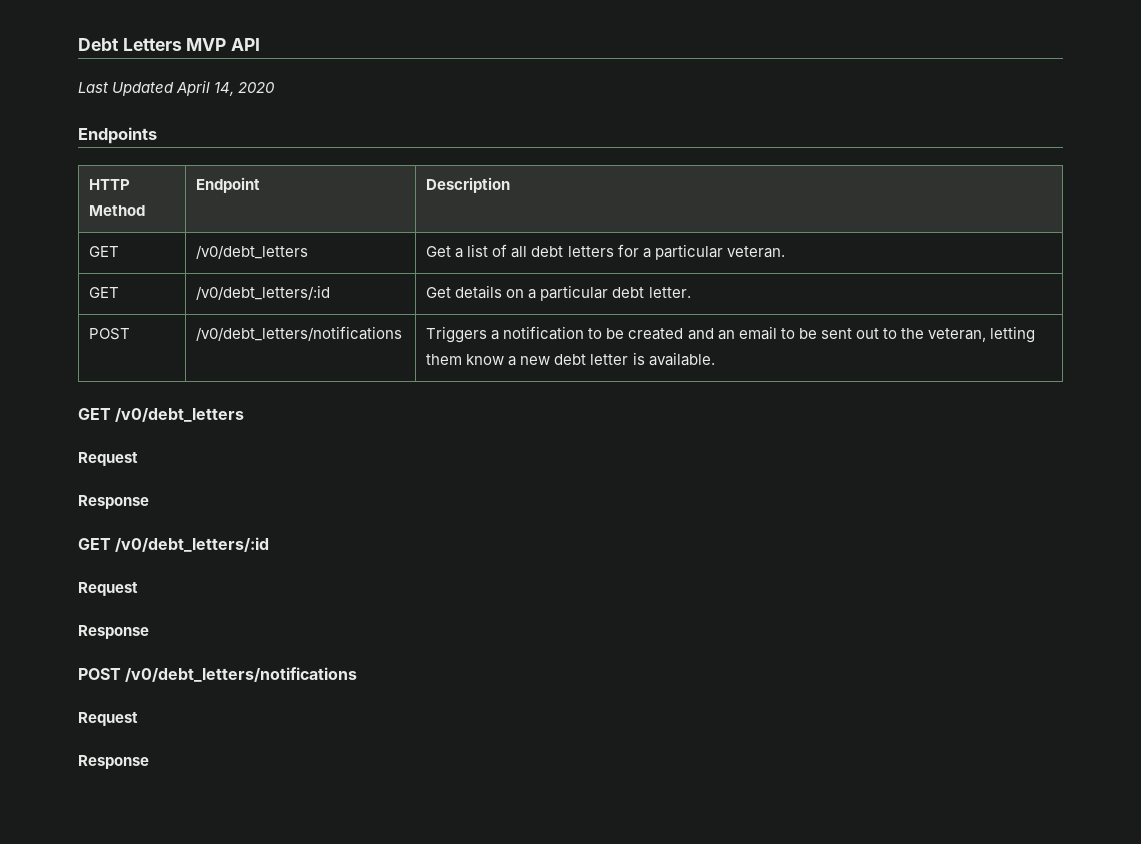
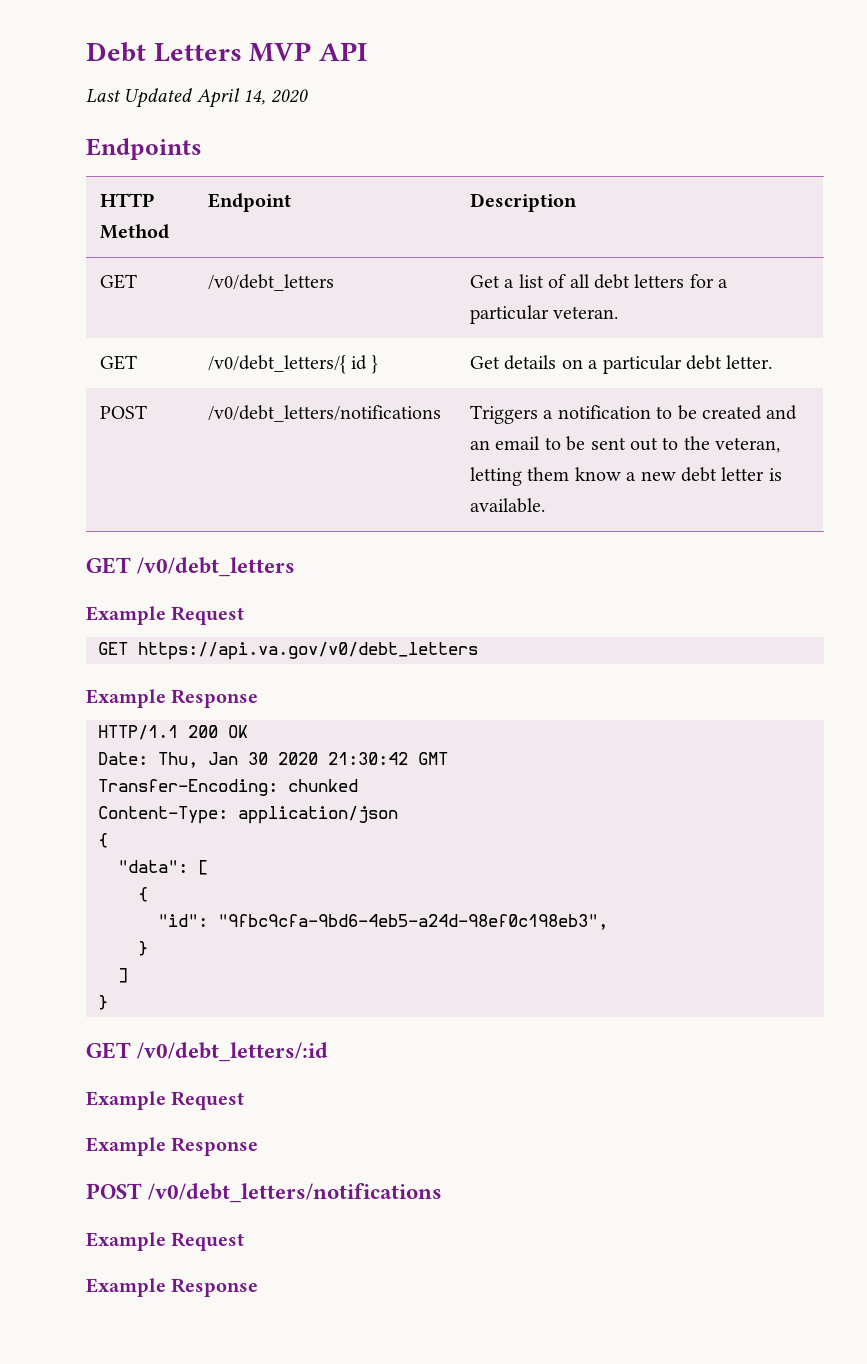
[196,285,331,300] /v0/debt_letters/:id -> [207,355,378,374] /v0/debt_letters/{ id }
[78,452,138,466] [78,495,149,509] Request // Response -> [86,606,245,625] [98,642,478,660] [86,689,259,708] [98,725,248,740] [98,752,448,768] [98,779,358,796] [98,806,398,824] [98,833,108,848] [118,860,208,875] [138,887,148,902] [158,914,608,930] [138,941,148,956] [118,968,128,983] [98,995,108,1010] Example Request // GET https://api.va.gov/v0/debt_letters // Example Response // HTTP/1.1 200 OK // Date: Thu, Jan 30 2020 21:30:42 GMT // Transfer-Encoding: chunked // Content-Type: application/json // { // "data": [ // { // "id": "9fbc9cfa-9bd6-4eb5-a24d-98ef0c198eb3", // } // ] // }
[78,582,138,596] Request // -> [86,1091,245,1110] [86,1137,166,1156] Example Request // Example
[78,712,138,726] Request // -> [86,1232,245,1251] [86,1278,166,1297] Example Request // Example

